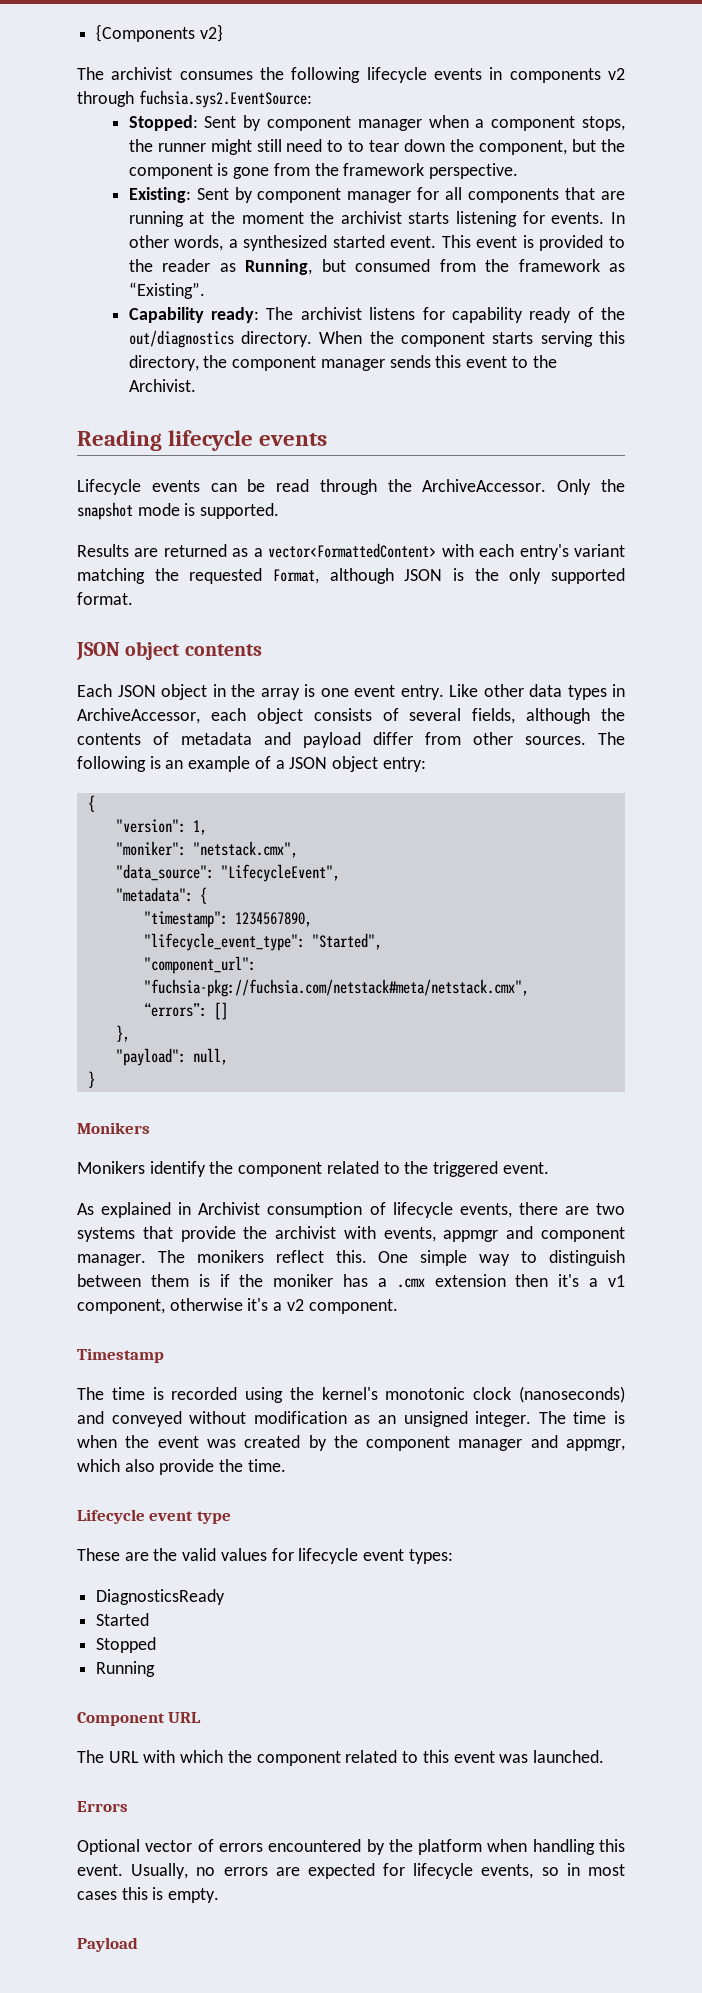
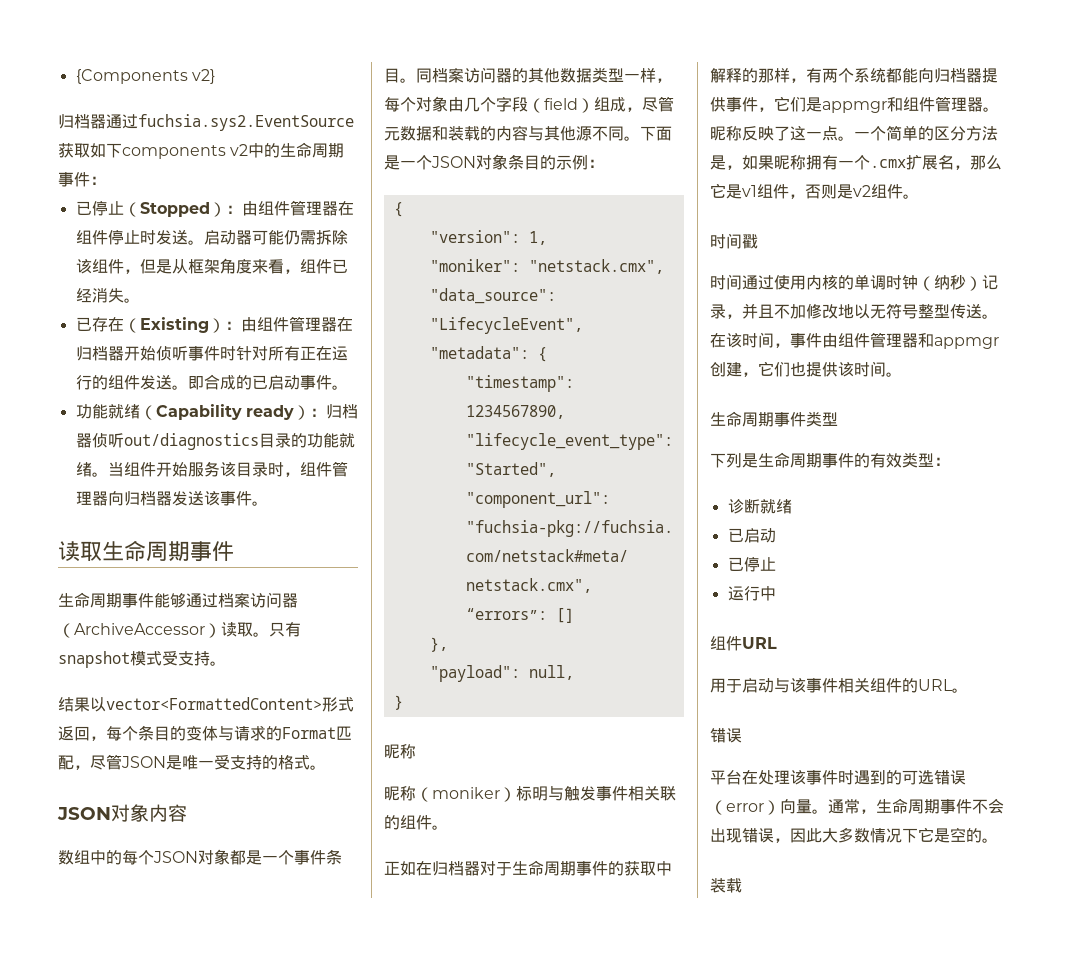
[77,67,625,83] [77,90,312,108] [128,115,625,131] [128,139,626,155] [128,163,519,179] [128,187,626,203] [128,211,625,227] [128,235,625,251] [128,259,625,275] [128,282,205,299] [128,307,626,323] [128,330,625,348] [128,355,557,371] [128,379,196,392] [77,430,328,451] [77,479,625,495] [77,502,280,520] [77,543,626,560] [77,568,625,584] [77,592,133,605] [76,641,262,660] [77,684,625,700] [77,708,625,724] [77,732,625,748] [77,756,426,772] The archivist consumes the following lifecycle events in components v2 through fuchsia.sys2.EventSource: // Stopped: Sent by component manager when a component stops, the runner might still need to to tear down the component, but the component is gone from the framework perspective. // Existing: Sent by component manager for all components that are running at the moment the archivist starts listening for events. In other words, a synthesized started event. This event is provided to the reader as Running, but consumed from the framework as “Existing”. // Capability ready: The archivist listens for capability ready of the out/diagnostics directory. When the component starts serving this directory, the component manager sends this event to the Archivist. // Reading lifecycle events // Lifecycle events can be read through the ArchiveAccessor. Only the snapshot mode is supported. // Results are returned as a vector<FormattedContent> with each entry's variant matching the requested Format, although JSON is the only supported format. // JSON object contents // Each JSON object in the array is one event entry. Like other data types in ArchiveAccessor, each object consists of several fields, although the contents of metadata and payload differ from other sources. The following is an example of a JSON object entry: -> [58,114,354,131] [58,142,345,159] [58,172,106,187] [75,200,354,217] [75,229,348,245] [75,258,348,274] [75,288,140,303] [75,316,353,333] [75,346,348,361] [75,374,348,390] [75,404,358,420] [75,433,355,450] [75,461,348,477] [75,490,268,506] [58,540,234,562] [58,592,298,608] [58,622,301,638] [58,651,226,668] [58,697,354,712] [58,725,352,741] [58,754,326,770] [57,804,187,822] [58,849,342,865] [384,67,672,83] [384,96,674,113] [384,125,672,141] [384,154,604,170] 归档器通过fuchsia.sys2.EventSource获取如下components v2中的生命周期事件： // 已停止（Stopped）：由组件管理器在组件停止时发送。启动器可能仍需拆除该组件，但是从框架角度来看，组件已经消失。 // 已存在（Existing）：由组件管理器在归档器开始侦听事件时针对所有正在运行的组件发送。即合成的已启动事件。 // 功能就绪（Capability ready）：归档器侦听out/diagnostics目录的功能就绪。当组件开始服务该目录时，组件管理器向归档器发送该事件。 // 读取生命周期事件 // 生命周期事件能够通过档案访问器（ArchiveAccessor）读取。只有snapshot模式受支持。 // 结果以vector<FormattedContent>形式返回，每个条目的变体与请求的Format匹配，尽管JSON是唯一受支持的格式。 // JSON对象内容 // 数组中的每个JSON对象都是一个事件条目。同档案访问器的其他数据类型一样，每个对象由几个字段（field）组成，尽管元数据和装载的内容与其他源不同。下面是一个JSON对象条目的示例：
[77,1122,150,1134] [77,1161,549,1177] [77,1202,626,1218] [77,1226,625,1242] [77,1250,626,1266] [77,1274,625,1288] [77,1298,398,1314] [77,1348,164,1363] [77,1386,625,1403] [77,1411,626,1427] [77,1435,625,1451] [77,1459,286,1475] [77,1509,231,1524] [77,1548,453,1564] [96,1589,226,1605] [96,1613,150,1626] [96,1637,157,1653] [96,1661,156,1677] [77,1712,202,1726] [77,1750,604,1766] [77,1801,128,1812] [77,1839,625,1855] [77,1863,625,1879] [77,1887,220,1903] [77,1937,138,1952] Monikers // Monikers identify the component related to the triggered event. // As explained in Archivist consumption of lifecycle events, there are two systems that provide the archivist with events, appmgr and component manager. The monikers reflect this. One simple way to distinguish between them is if the moniker has a .cmx extension then it's a v1 component, otherwise it's a v2 component. // Timestamp // The time is recorded using the kernel's monotonic clock (nanoseconds) and conveyed without modification as an unsigned integer. The time is when the event was created by the component manager and appmgr, which also provide the time. // Lifecycle event type // These are the valid values for lifecycle event types: // DiagnosticsReady // Started // Stopped // Running // Component URL // The URL with which the component related to this event was launched. // Errors // Optional vector of errors encountered by the platform when handling this event. Usually, no errors are expected for lifecycle events, so in most cases this is empty. // Payload -> [384,744,416,759] [384,786,676,802] [384,815,448,830] [384,860,672,876] [710,68,998,83] [710,96,999,113] [710,125,998,141] [710,155,1002,170] [710,183,919,199] [710,233,758,249] [710,274,998,291] [710,303,998,319] [710,332,999,349] [710,361,902,377] [710,411,838,427] [710,452,950,468] [727,499,792,514] [727,528,776,543] [727,556,776,572] [727,586,776,601] [710,636,777,651] [710,678,968,693] [710,728,742,743] [710,770,966,785] [710,798,1004,815] [710,827,998,843] [710,878,742,893] 昵称 // 昵称（moniker）标明与触发事件相关联的组件。 // 正如在归档器对于生命周期事件的获取中解释的那样，有两个系统都能向归档器提供事件，它们是appmgr和组件管理器。昵称反映了这一点。一个简单的区分方法是，如果昵称拥有一个.cmx扩展名，那么它是v1组件，否则是v2组件。 // 时间戳 // 时间通过使用内核的单调时钟（纳秒）记录，并且不加修改地以无符号整型传送。在该时间，事件由组件管理器和appmgr创建，它们也提供该时间。 // 生命周期事件类型 // 下列是生命周期事件的有效类型： // 诊断就绪 // 已启动 // 已停止 // 运行中 // 组件URL // 用于启动与该事件相关组件的URL。 // 错误 // 平台在处理该事件时遇到的可选错误（error）向量。通常，生命周期事件不会出现错误，因此大多数情况下它是空的。 // 装载

